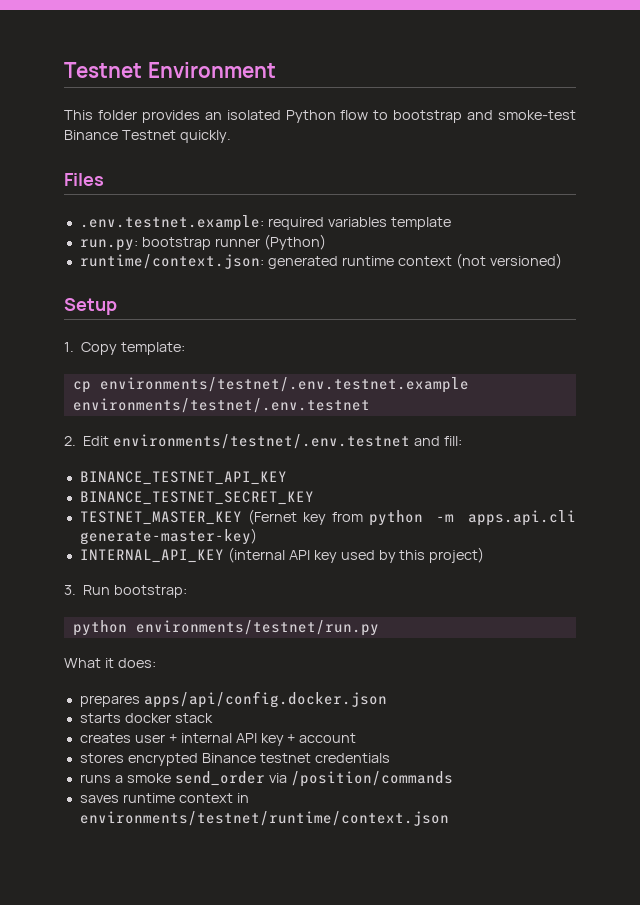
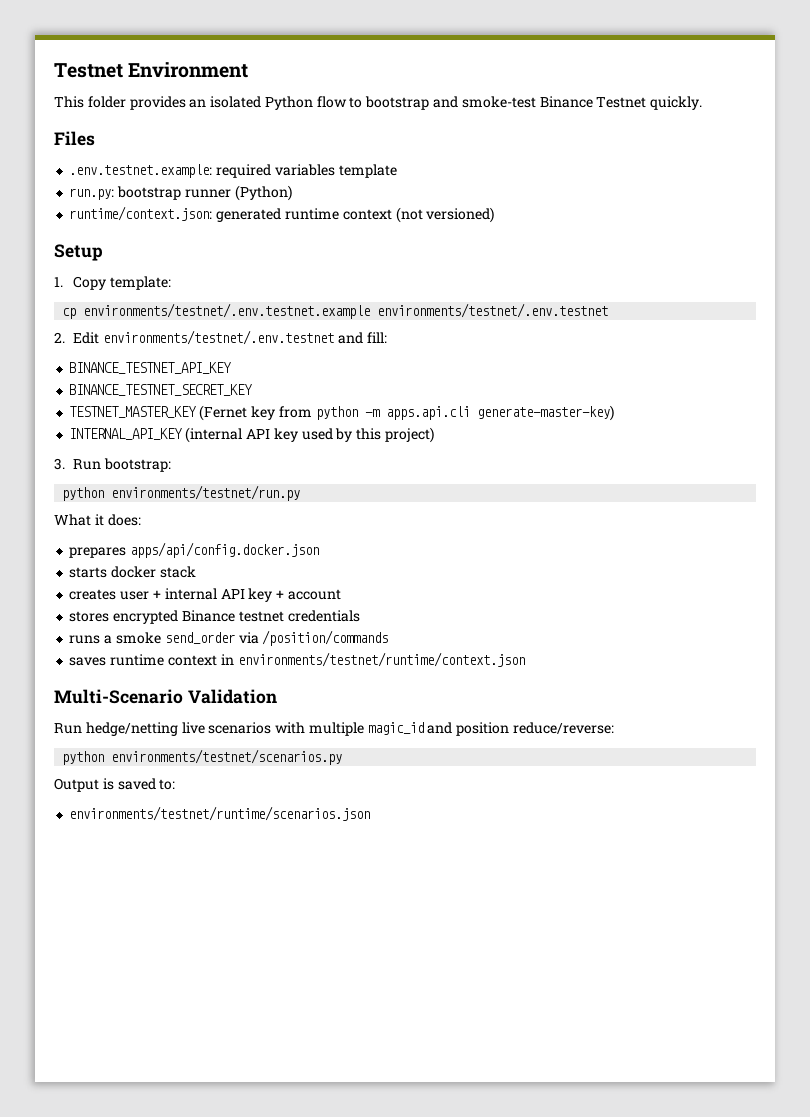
(449, 818) none -> [54,689,277,704] [54,722,615,736] [62,749,343,765] [54,778,176,792] [69,806,371,821] // Multi-Scenario Validation // Run hedge/netting live scenarios with multiple magic_id and position reduce/reverse: // python environments/testnet/scenarios.py // Output is saved to: // environments/testnet/runtime/scenarios.json

